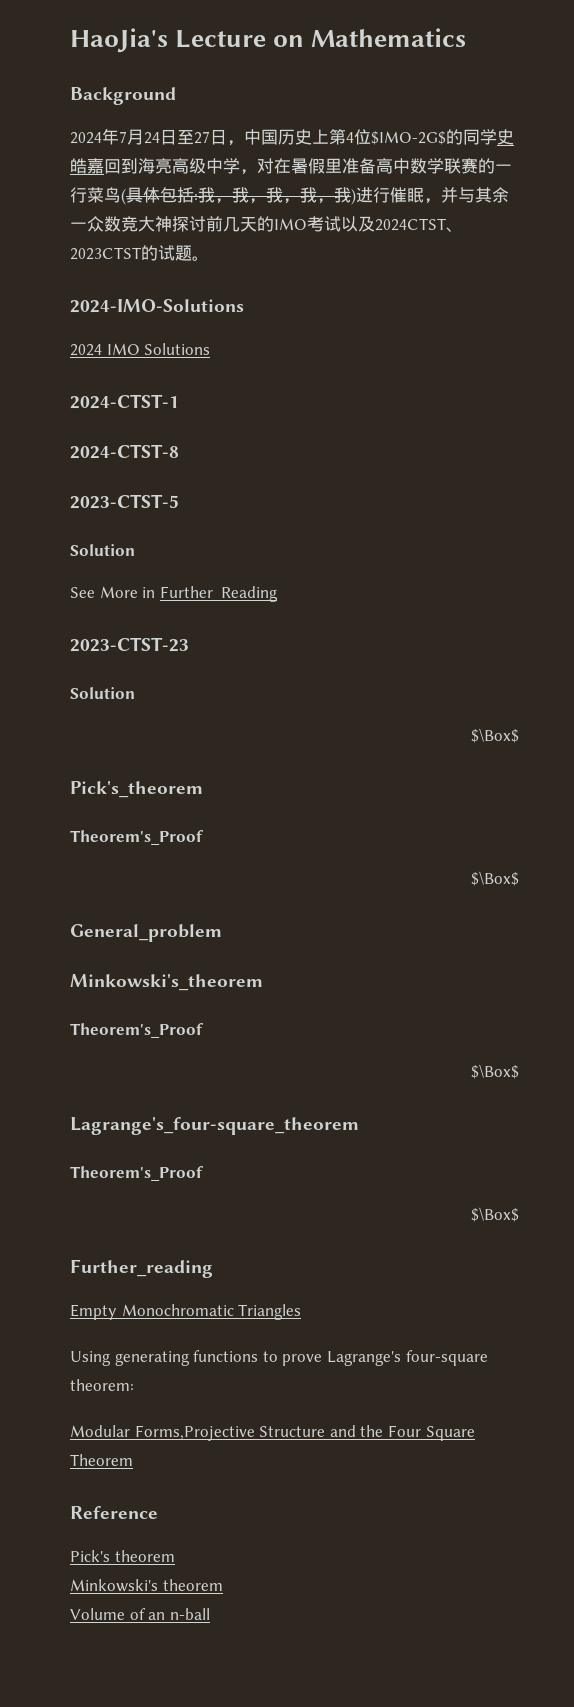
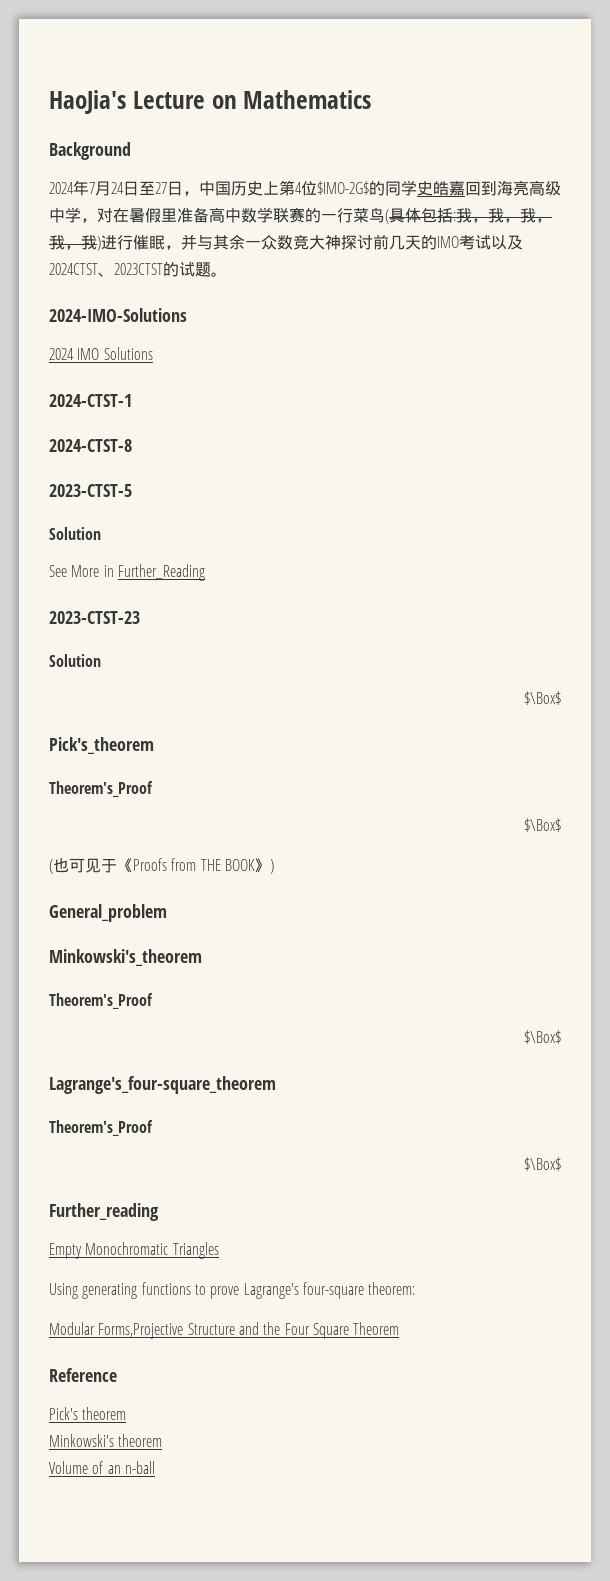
(519, 878) none -> [49,858,274,874] // (也可见于《Proofs from THE BOOK》)

